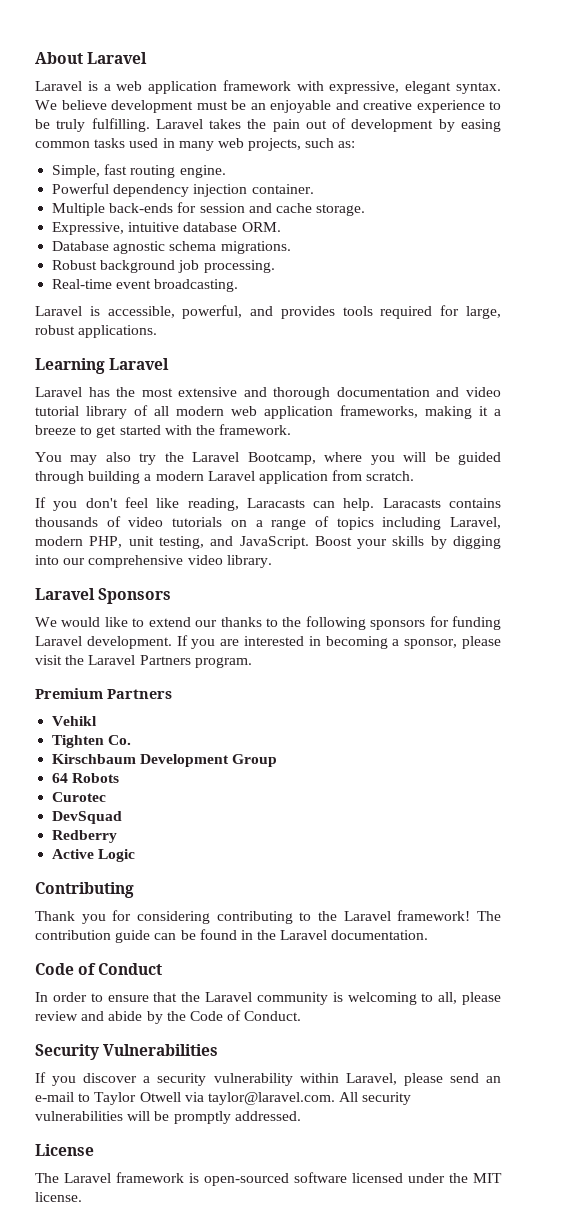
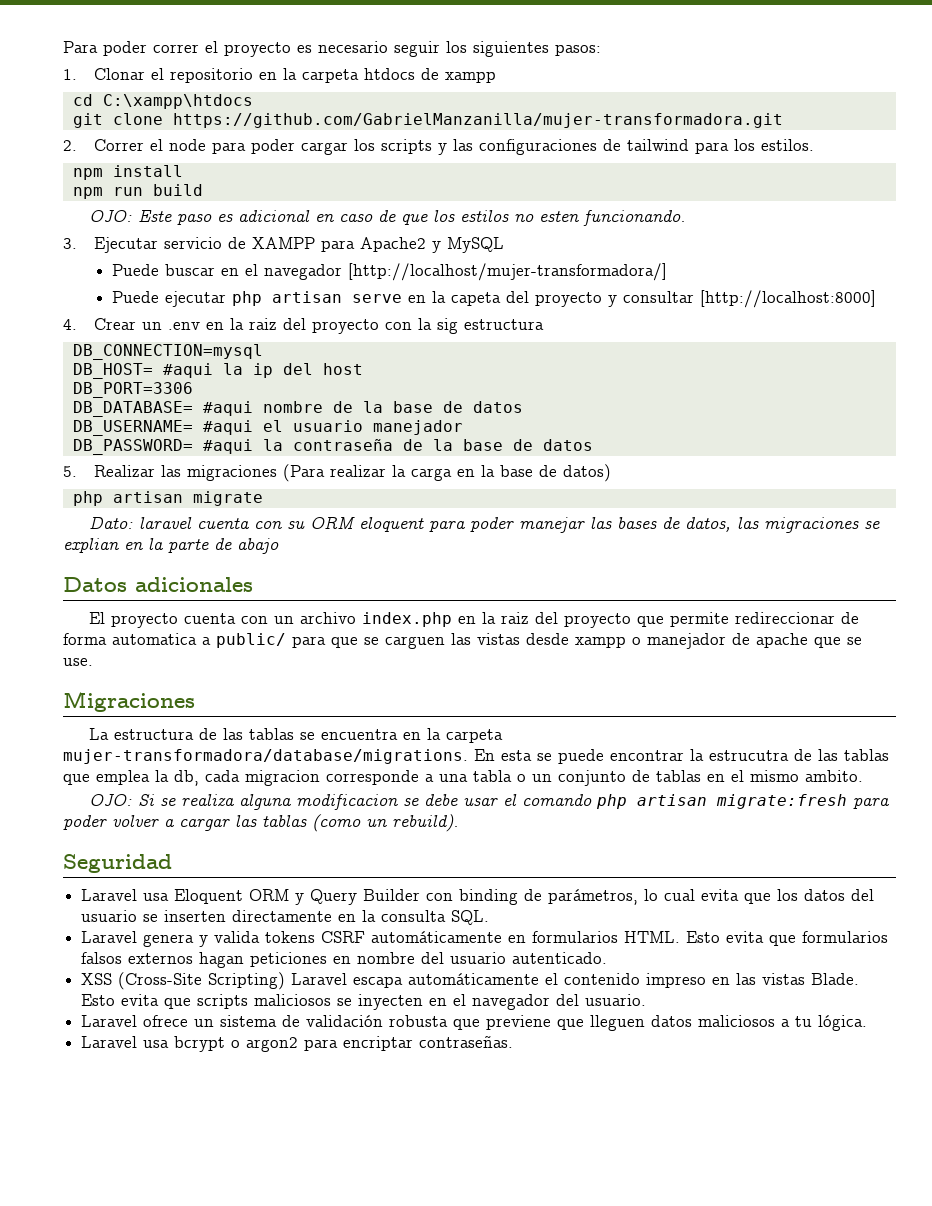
[35,52,148,64] [35,80,501,94] [35,100,501,113] [35,118,501,132] [35,138,356,151] [52,164,226,178] [52,183,314,197] [52,202,366,216] [52,222,281,235] [52,241,291,254] [52,260,275,273] [52,279,239,292] [35,305,501,319] [35,325,158,338] [35,358,170,374] [35,387,501,400] [35,405,501,419] [35,424,292,438] [35,452,501,465] [35,470,415,484] [35,497,502,511] [35,516,501,530] [35,536,502,549] [35,555,272,568] [35,588,172,604] [35,616,502,630] [35,635,502,649] [35,655,252,668] [35,688,172,699] [52,716,98,726] [52,735,132,748] [52,754,278,767] [52,773,120,783] [52,792,107,802] [52,811,123,824] [52,830,118,843] [52,849,136,862] [35,882,134,898] [35,910,502,924] [35,929,429,943] [35,963,163,975] [35,992,501,1005] [35,1010,302,1024] [35,1044,219,1060] [35,1072,502,1086] [35,1092,412,1105] [35,1111,301,1124] [35,1144,94,1156] [35,1172,502,1186] [35,1192,82,1202] About Laravel // Laravel is a web application framework with expressive, elegant syntax. We believe development must be an enjoyable and creative experience to be truly fulfilling. Laravel takes the pain out of development by easing common tasks used in many web projects, such as: // Simple, fast routing engine. // Powerful dependency injection container. // Multiple back-ends for session and cache storage. // Expressive, intuitive database ORM. // Database agnostic schema migrations. // Robust background job processing. // Real-time event broadcasting. // Laravel is accessible, powerful, and provides tools required for large, robust applications. // Learning Laravel // Laravel has the most extensive and thorough documentation and video tutorial library of all modern web application frameworks, making it a breeze to get started with the framework. // You may also try the Laravel Bootcamp, where you will be guided through building a modern Laravel application from scratch. // If you don't feel like reading, Laracasts can help. Laracasts contains thousands of video tutorials on a range of topics including Laravel, modern PHP, unit testing, and JavaScript. Boost your skills by digging into our comprehensive video library. // Laravel Sponsors // We would like to extend our thanks to the following sponsors for funding Laravel development. If you are interested in becoming a sponsor, please visit the Laravel Partners program. // Premium Partners // Vehikl // Tighten Co. // Kirschbaum Development Group // 64 Robots // Curotec // DevSquad // Redberry // Active Logic // Contributing // Thank you for considering contributing to the Laravel framework! The contribution guide can be found in the Laravel documentation. // Code of Conduct // In order to ensure that the Laravel community is welcoming to all, please review and abide by the Code of Conduct. // Security Vulnerabilities // If you discover a security vulnerability within Laravel, please send an e-mail to Taylor Otwell via taylor@laravel.com. All security vulnerabilities will be promptly addressed. // License // The Laravel framework is open-sourced software licensed under the MIT license. -> [63,41,601,57] [63,68,497,83] [72,94,253,109] [72,113,783,128] [63,139,815,155] [72,165,183,180] [72,184,203,199] [88,209,686,226] [63,237,505,253] [112,263,668,281] [112,290,877,308] [63,318,545,334] [72,344,263,360] [72,363,363,379] [72,382,193,398] [72,401,523,417] [72,420,463,436] [72,439,593,455] [63,464,612,482] [72,491,263,506] [88,516,880,533] [63,538,279,554] [63,577,253,592] [88,612,859,628] [63,633,862,649] [63,658,93,666] [63,691,195,712] [88,728,503,743] [63,749,889,764] [63,770,863,786] [88,793,890,810] [63,814,459,832] [63,854,172,873] [81,889,875,905] [81,910,490,925] [81,931,889,947] [81,952,608,968] [81,972,860,990] [81,994,647,1010] [81,1015,868,1031] [81,1035,514,1052] Para poder correr el proyecto es necesario seguir los siguientes pasos: // 1. Clonar el repositorio en la carpeta htdocs de xampp // cd C:\xampp\htdocs // git clone https://github.com/GabrielManzanilla/mujer-transformadora.git // 2. Correr el node para poder cargar los scripts y las configuraciones de tailwind para los estilos. // npm install // npm run build // OJO: Este paso es adicional en caso de que los estilos no esten funcionando. // 3. Ejecutar servicio de XAMPP para Apache2 y MySQL // Puede buscar en el navegador [http://localhost/mujer-transformadora/] // Puede ejecutar php artisan serve en la capeta del proyecto y consultar [http://localhost:8000] // 4. Crear un .env en la raiz del proyecto con la sig estructura // DB_CONNECTION=mysql // DB_HOST= #aqui la ip del host // DB_PORT=3306 // DB_DATABASE= #aqui nombre de la base de datos // DB_USERNAME= #aqui el usuario manejador // DB_PASSWORD= #aqui la contraseña de la base de datos // 5. Realizar las migraciones (Para realizar la carga en la base de datos) // php artisan migrate // Dato: laravel cuenta con su ORM eloquent para poder manejar las bases de datos, las migraciones se explian en la parte de abajo // Datos adicionales // El proyecto cuenta con un archivo index.php en la raiz del proyecto que permite redireccionar de forma automatica a public/ para que se carguen las vistas desde xampp o manejador de apache que se use. // Migraciones // La estructura de las tablas se encuentra en la carpeta mujer-transformadora/database/migrations. En esta se puede encontrar la estrucutra de las tablas que emplea la db, cada migracion corresponde a una tabla o un conjunto de tablas en el mismo ambito. // OJO: Si se realiza alguna modificacion se debe usar el comando php artisan migrate:fresh para poder volver a cargar las tablas (como un rebuild). // Seguridad // Laravel usa Eloquent ORM y Query Builder con binding de parámetros, lo cual evita que los datos del usuario se inserten directamente en la consulta SQL. // Laravel genera y valida tokens CSRF automáticamente en formularios HTML. Esto evita que formularios falsos externos hagan peticiones en nombre del usuario autenticado. // XSS (Cross-Site Scripting) Laravel escapa automáticamente el contenido impreso en las vistas Blade. Esto evita que scripts maliciosos se inyecten en el navegador del usuario. // Laravel ofrece un sistema de validación robusta que previene que lleguen datos maliciosos a tu lógica. // Laravel usa bcrypt o argon2 para encriptar contraseñas.

